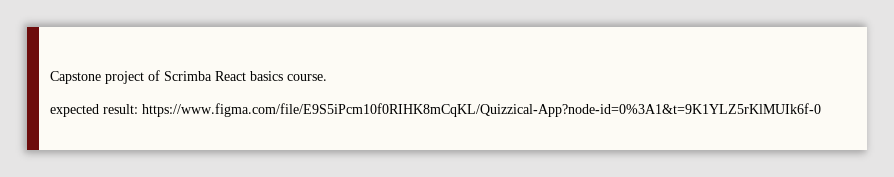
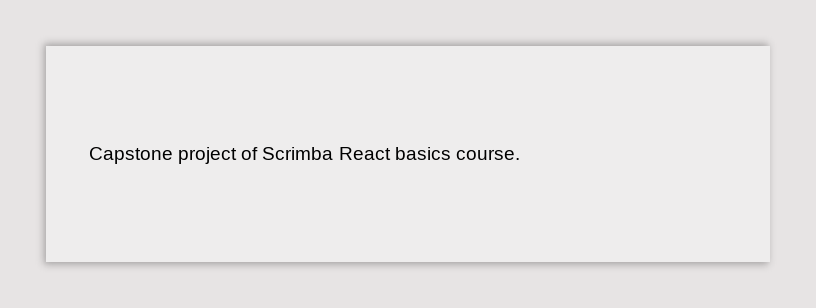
[50,103,821,117] // expected result: https://www.figma.com/file/E9S5iPcm10f0RIHK8mCqKL/Quizzical-App?node-id=0%3A1&t=9K1YLZ5rKlMUIk6f-0 -> (520, 154) none

